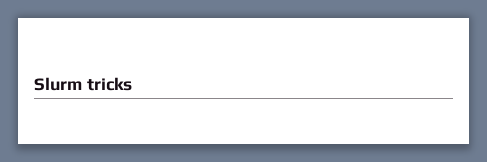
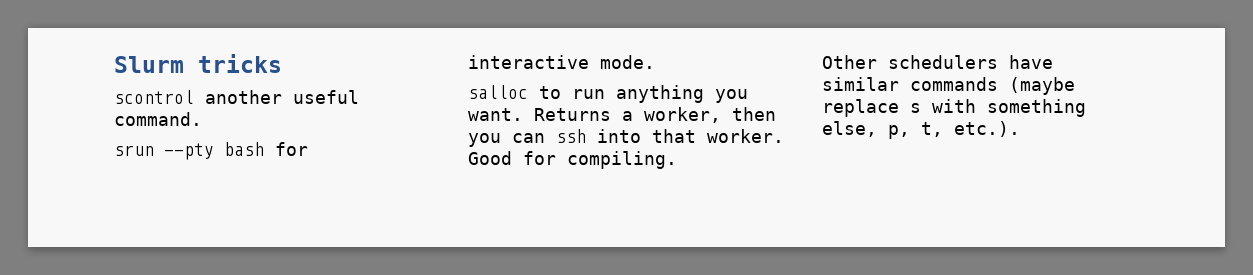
(132, 84) none -> [114,90,359,104] [114,112,202,126] [114,142,308,160] [468,55,655,69] [468,85,748,103] [468,107,776,123] [468,129,784,147] [468,151,677,169] [822,55,1053,69] [822,77,1075,95] [822,99,1086,117] [822,121,1020,139] // scontrol another useful command. // srun --pty bash for interactive mode. // salloc to run anything you want. Returns a worker, then you can ssh into that worker. Good for compiling. // Other schedulers have similar commands (maybe replace s with something else, p, t, etc.).

